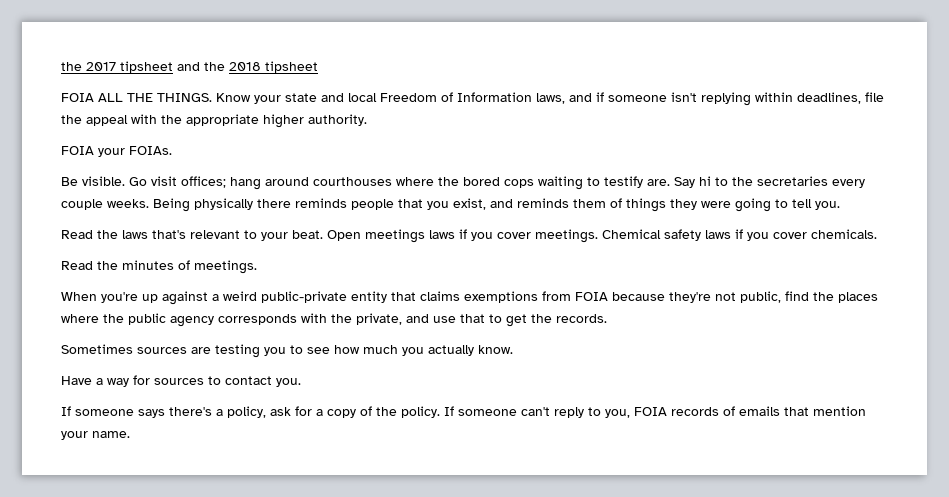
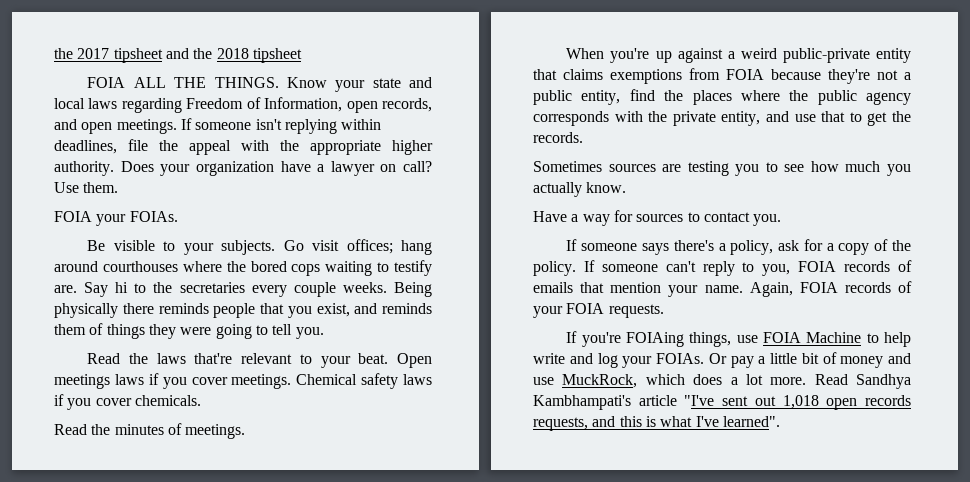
[380,92,604,104] Freedom of Information laws, and if -> [88,97,432,113] [54,118,192,134] laws regarding Freedom of Information, open records, and open meetings. If
(367, 120) none -> [120,161,432,176] [54,182,119,193] Does your organization have a lawyer on call? Use them.
[82,176,125,186] visible. -> [113,240,276,255] visible to your subjects.
[152,230,186,239] that's -> [194,353,233,364] that're
[740,291,781,303] public, -> [904,72,911,80] [533,90,621,105] a public entity,
[356,313,402,325] private, -> [672,111,761,126] private entity,
(130, 434) none -> [749,281,912,297] [533,303,664,318] [566,331,911,347] [533,352,911,368] [533,374,911,389] [533,395,911,410] [533,416,780,431] Again, FOIA records of your FOIA requests. // If you're FOIAing things, use FOIA Machine to help write and log your FOIAs. Or pay a little bit of money and use MuckRock, which does a lot more. Read Sandhya Kambhampati's article "I've sent out 1,018 open records requests, and this is what I've learned".

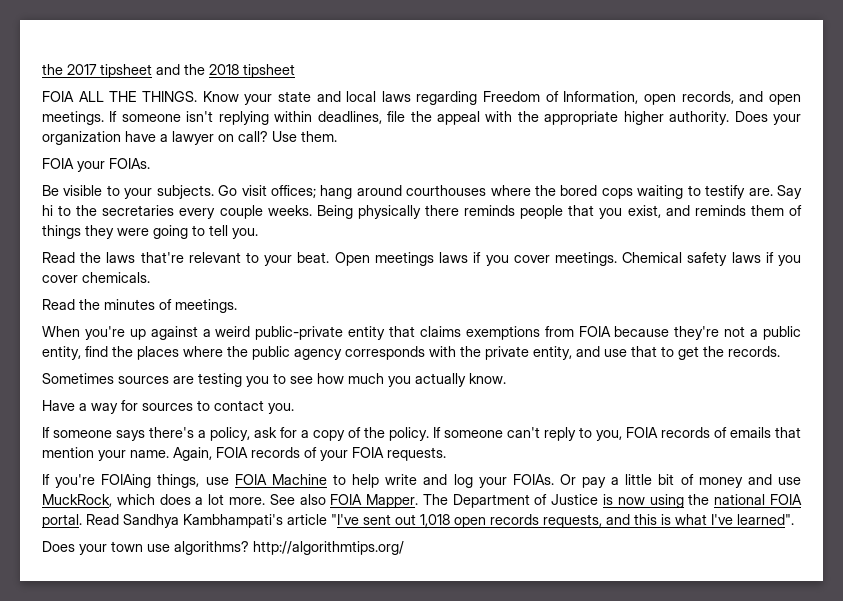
(807, 381) none -> [269,494,802,508] [42,514,82,528] See also FOIA Mapper. The Department of Justice is now using the national FOIA portal.
(780, 421) none -> [42,541,404,555] // Does your town use algorithms? http://algorithmtips.org/

